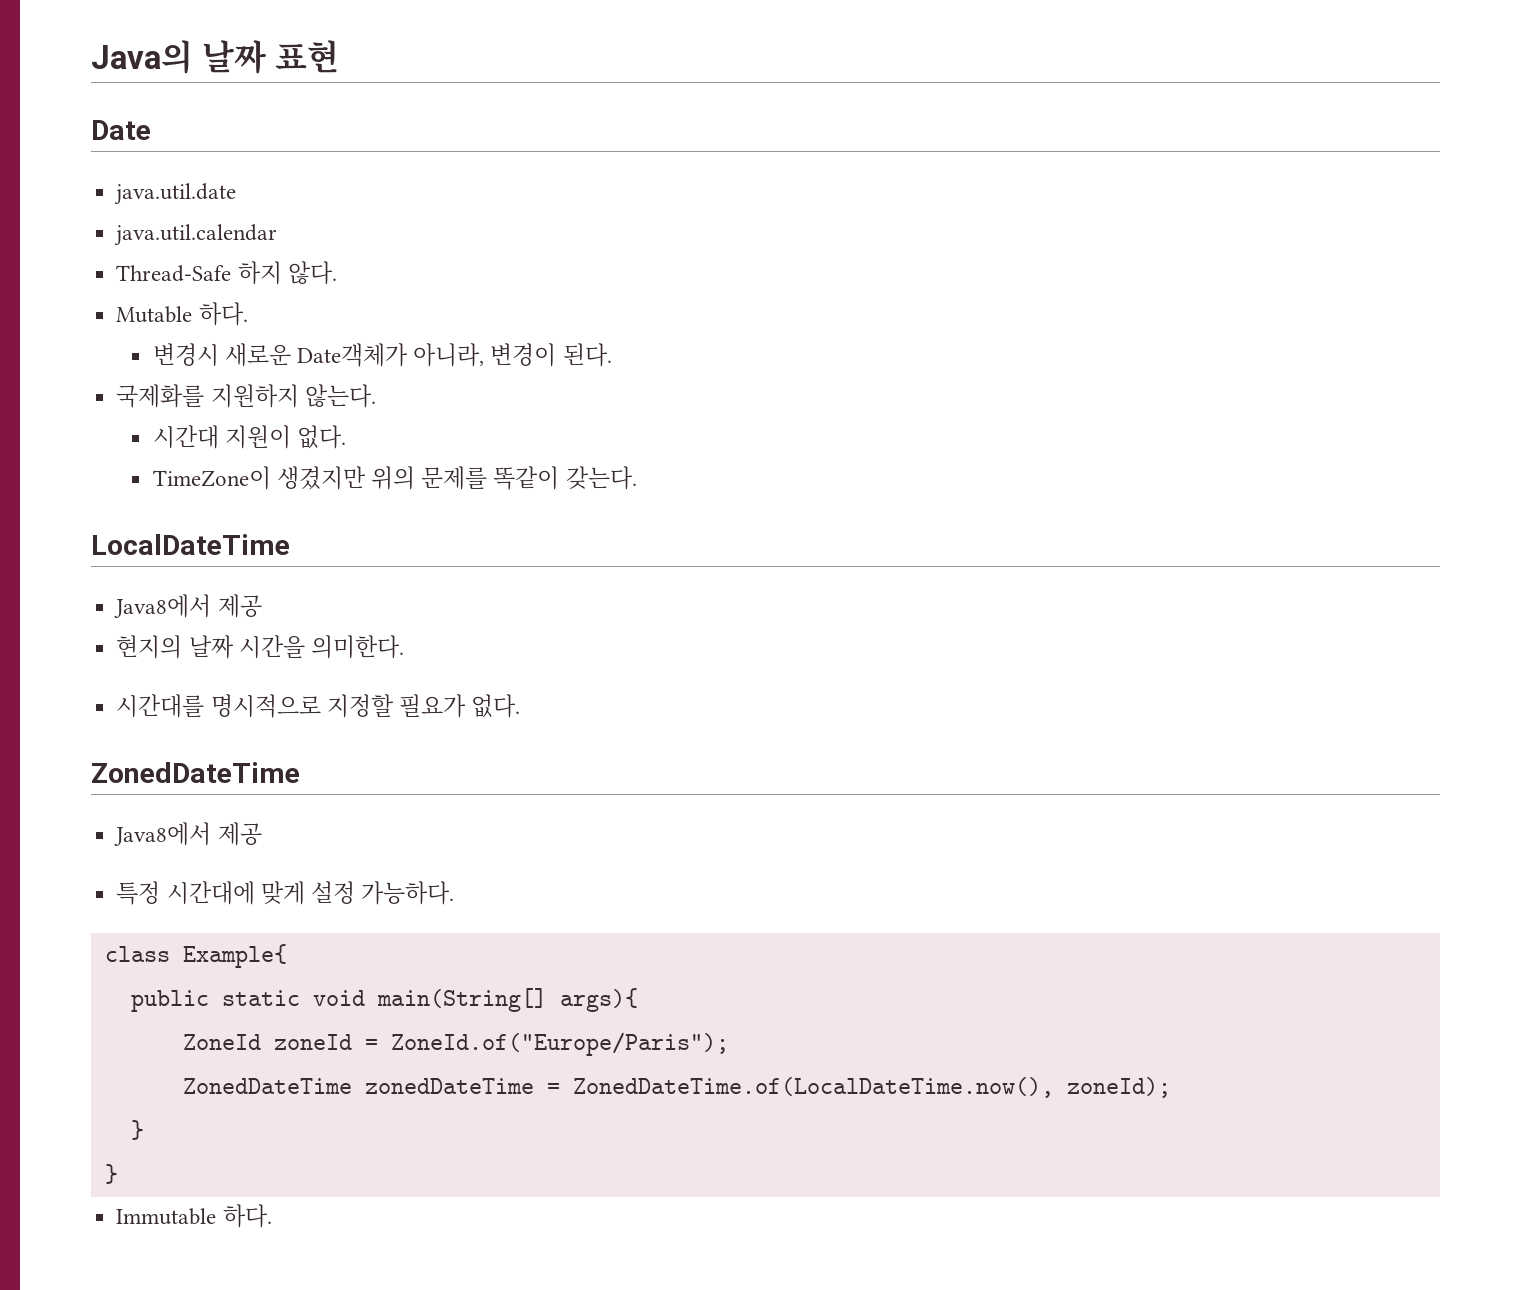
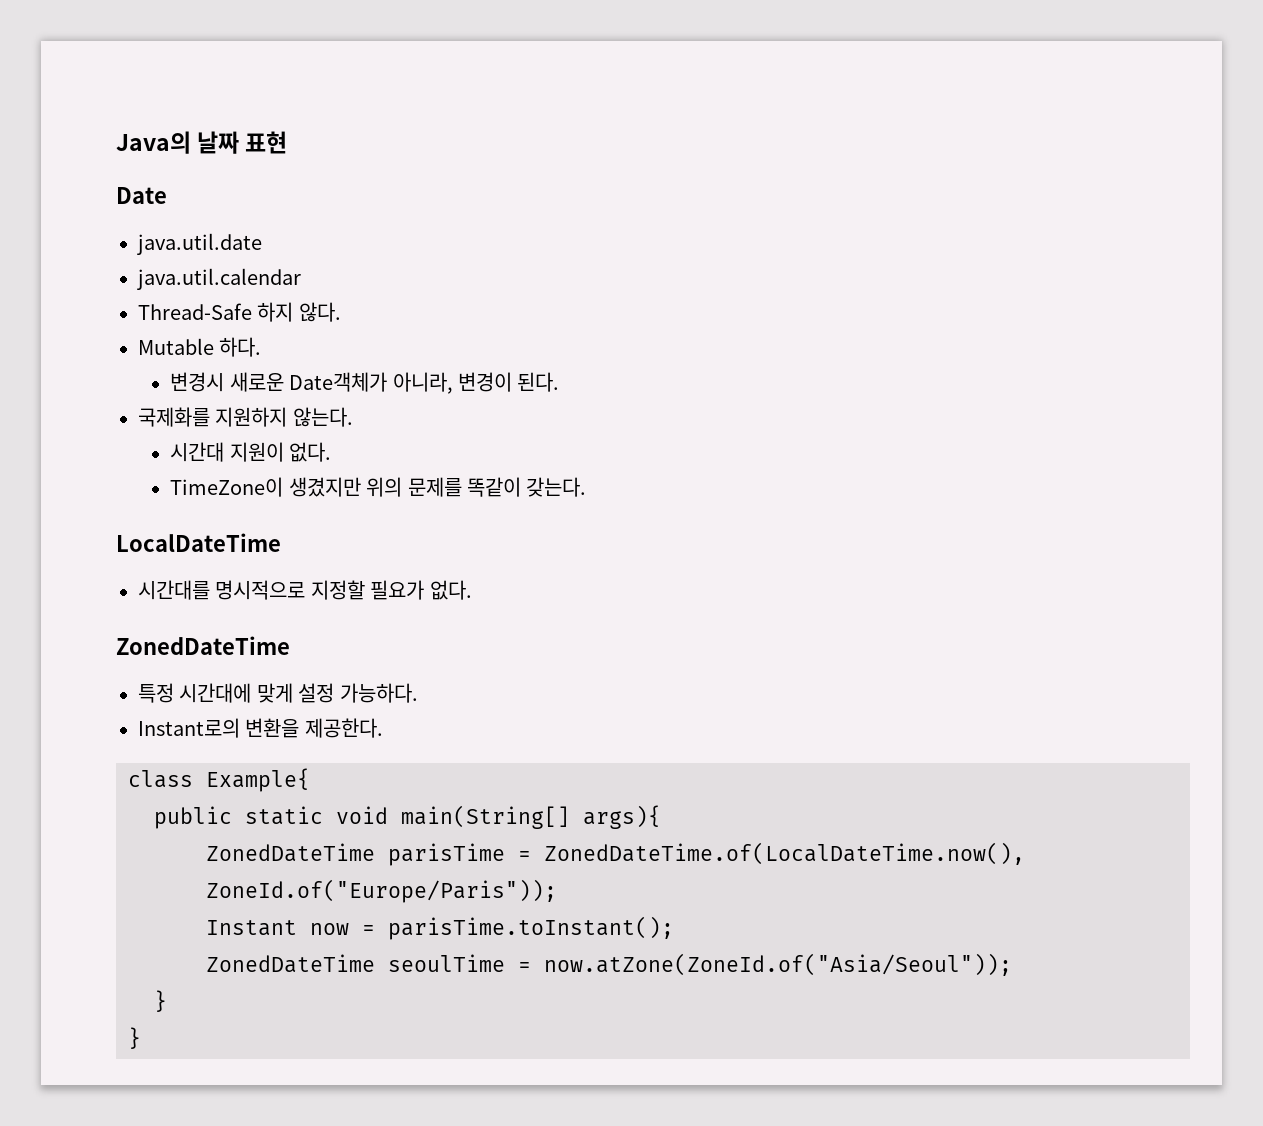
[114,594,262,618] [116,635,404,659] // Java8에서 제공 // 현지의 날짜 시간을 의미한다. -> (281, 542) none
[114,822,262,846] // Java8에서 제공 -> (290, 645) none
(455, 893) none -> [138,718,383,738] // Instant로의 변환을 제공한다.
[182,1032,729,1056] [182,1077,1171,1098] ZoneId zoneId = ZoneId.of("Europe/Paris"); // ZonedDateTime zonedDateTime = ZonedDateTime.of(LocalDateTime.now(), zoneId); -> [206,842,1025,866] [206,879,557,903] [206,916,674,940] [206,953,1012,976] ZonedDateTime parisTime = ZonedDateTime.of(LocalDateTime.now(), ZoneId.of("Europe/Paris")); // Instant now = parisTime.toInstant(); // ZonedDateTime seoulTime = now.atZone(ZoneId.of("Asia/Seoul"));
[116,1204,272,1228] // Immutable 하다. -> (141, 1038) none

